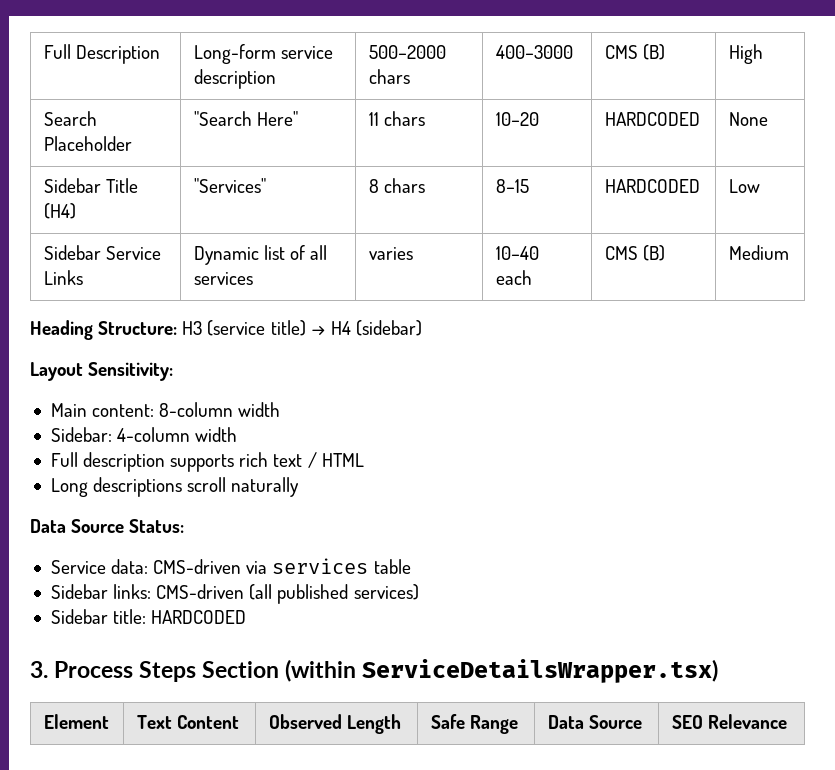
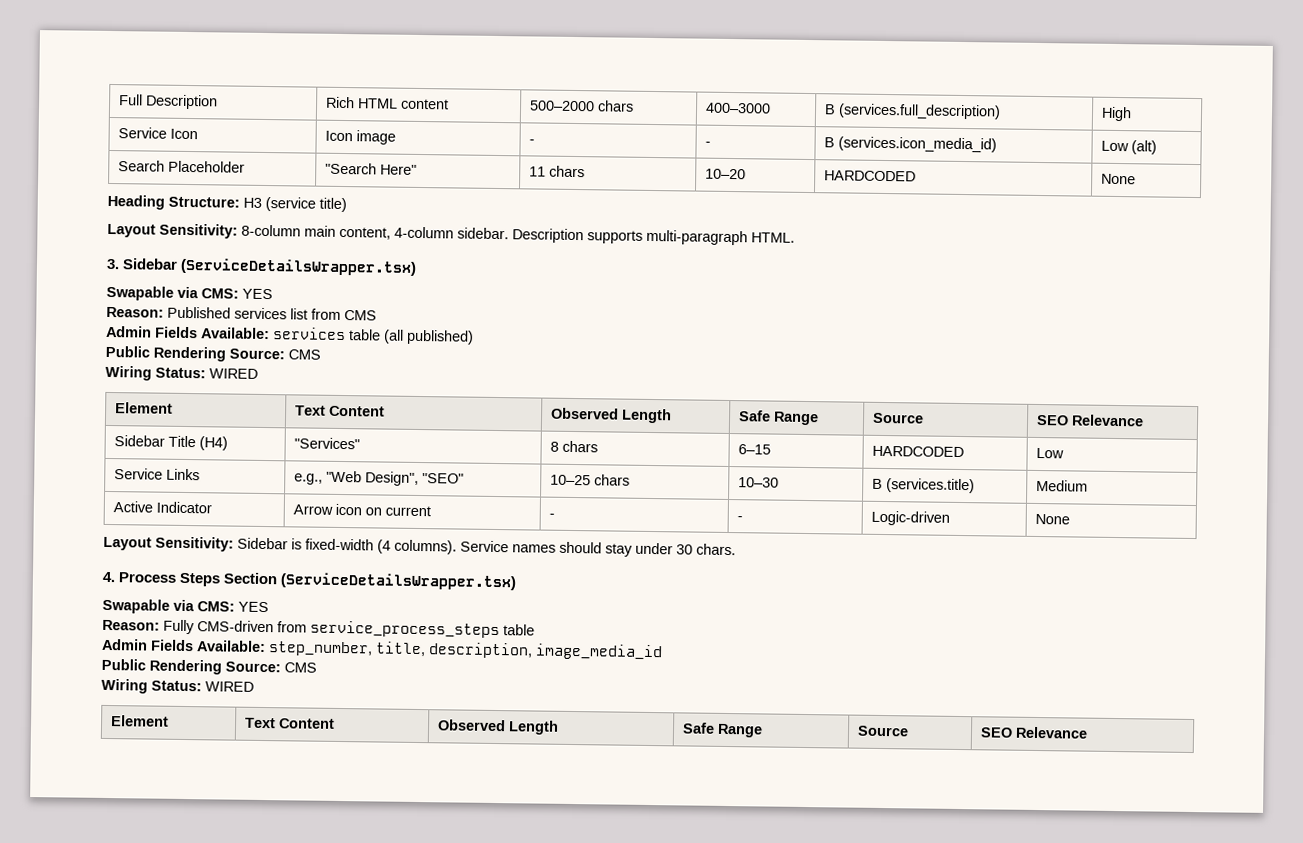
[193,44,333,64] [193,69,276,89] Long-form service description -> [325,96,449,110] Rich HTML content
[604,44,665,60] CMS (B) -> [823,103,1001,120] B (services.full_description)
(763, 54) none -> [117,127,198,140] [324,130,396,145] [528,139,535,144] [704,141,711,146] [823,136,997,153] [1100,140,1157,155] // Service Icon | Icon image | - | - | B (services.icon_media_id) | Low (alt)
[43,178,138,193] [43,203,76,219] [193,178,266,193] [368,178,425,193] [495,179,529,193] [604,179,700,193] [728,179,760,193] [43,245,161,260] [43,270,83,285] [193,245,328,265] [193,272,253,285] [368,247,413,260] [495,246,539,260] [495,270,532,285] [604,245,665,261] [728,245,789,260] // Sidebar Title (H4) | "Services" | 8 chars | 8–15 | HARDCODED | Low // Sidebar Service Links | Dynamic list of all services | varies | 10–40 each | CMS (B) | Medium -> (1136, 179) none
[310,320,422,336] [30,362,174,381] [50,402,281,417] [50,427,238,442] [50,452,364,472] [50,477,300,497] [30,519,185,533] [50,558,411,574] [50,584,419,604] [50,609,247,624] [30,659,719,683] [43,714,109,729] [136,715,239,729] [268,714,401,734] [430,714,518,734] [547,715,642,729] [671,714,787,729] → H4 (sidebar) // Layout Sensitivity: // Main content: 8-column width // Sidebar: 4-column width // Full description supports rich text / HTML // Long descriptions scroll naturally // Data Source Status: // Service data: CMS-driven via services table // Sidebar links: CMS-driven (all published services) // Sidebar title: HARDCODED // 3. Process Steps Section (within ServiceDetailsWrapper.tsx) // Element | Text Content | Observed Length | Safe Range | Data Source | SEO Relevance -> [107,223,795,246] [106,257,418,276] [106,285,273,301] [106,306,377,321] [106,325,474,345] [105,345,321,362] [105,365,258,381] [114,402,173,414] [294,405,385,417] [550,407,672,424] [738,410,819,426] [872,412,924,424] [1035,414,1144,427] [113,435,228,451] [293,437,360,450] [549,440,598,453] [737,444,771,455] [871,445,964,458] [1035,447,1064,459] [113,468,200,481] [293,470,464,486] [549,474,630,486] [737,477,779,488] [871,478,975,494] [1035,479,1088,492] [112,501,212,514] [292,503,431,517] [548,513,555,518] [736,516,743,521] [870,510,950,526] [1034,513,1070,525] [103,536,736,557] [102,571,518,591] [102,598,269,614] [102,619,535,639] [102,638,663,661] [101,658,317,675] [101,678,254,694] [110,715,169,727] [244,717,335,729] [436,719,559,735] [681,722,763,738] [856,725,909,737] [979,726,1088,739] // Layout Sensitivity: 8-column main content, 4-column sidebar. Description supports multi-paragraph HTML. // 3. Sidebar (ServiceDetailsWrapper.tsx) // Swapable via CMS: YES // Reason: Published services list from CMS // Admin Fields Available: services table (all published) // Public Rendering Source: CMS // Wiring Status: WIRED // Element | Text Content | Observed Length | Safe Range | Source | SEO Relevance // Sidebar Title (H4) | "Services" | 8 chars | 6–15 | HARDCODED | Low // Service Links | e.g., "Web Design", "SEO" | 10–25 chars | 10–30 | B (services.title) | Medium // Active Indicator | Arrow icon on current | - | - | Logic-driven | None // Layout Sensitivity: Sidebar is fixed-width (4 columns). Service names should stay under 30 chars. // 4. Process Steps Section (ServiceDetailsWrapper.tsx) // Swapable via CMS: YES // Reason: Fully CMS-driven from service_process_steps table // Admin Fields Available: step_number, title, description, image_media_id // Public Rendering Source: CMS // Wiring Status: WIRED // Element | Text Content | Observed Length | Safe Range | Source | SEO Relevance

